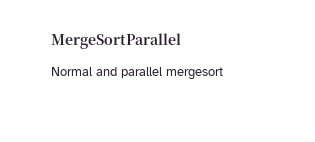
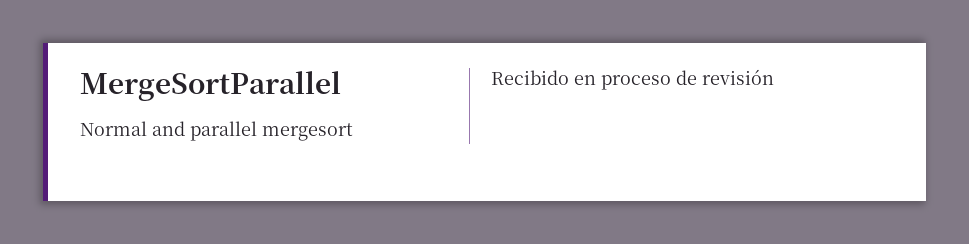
(223, 73) none -> [491,69,774,90] // Recibido en proceso de revisión

